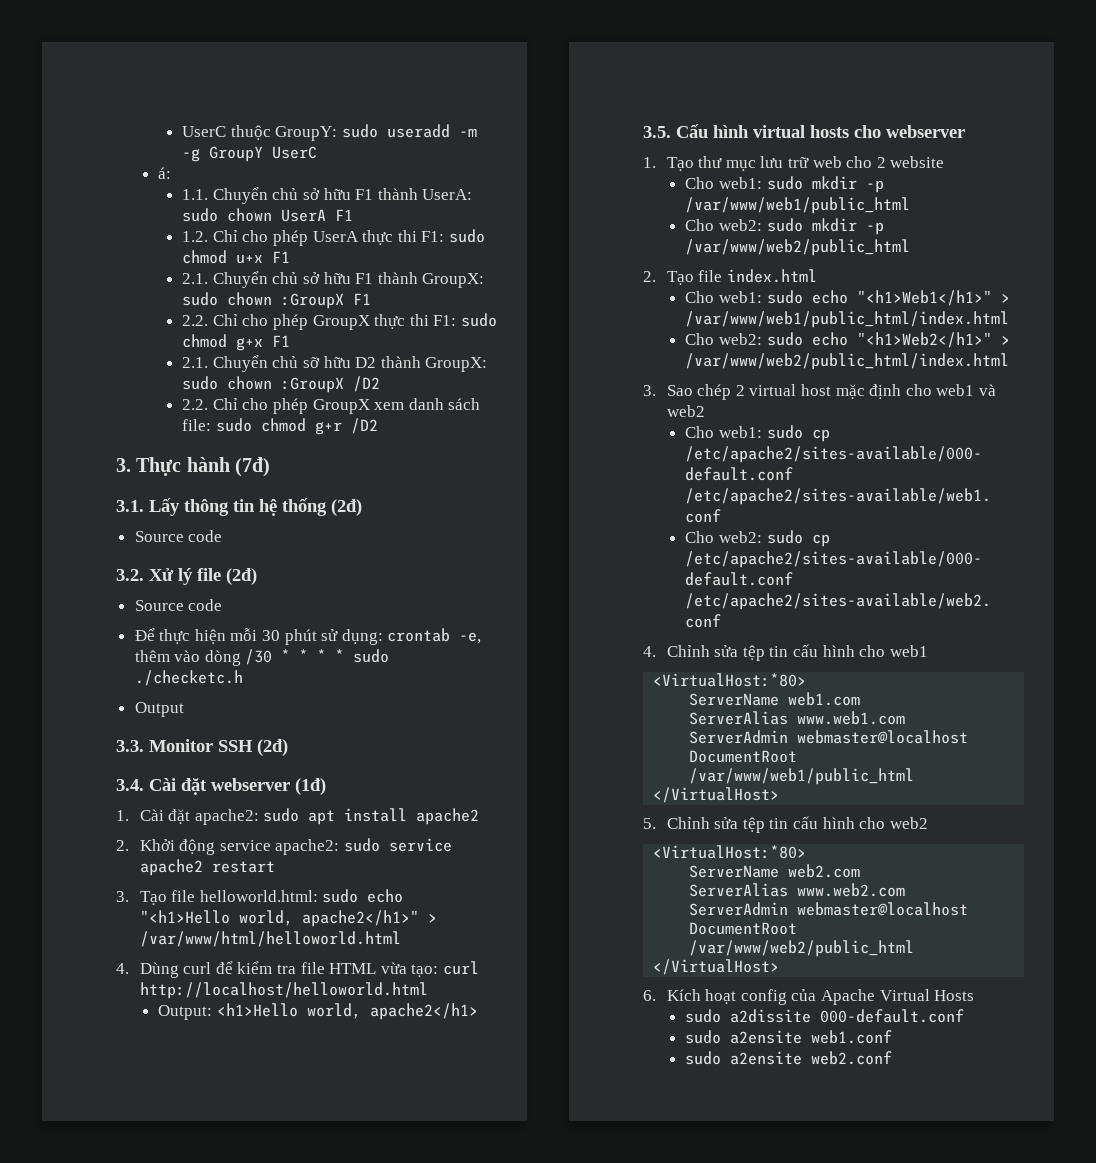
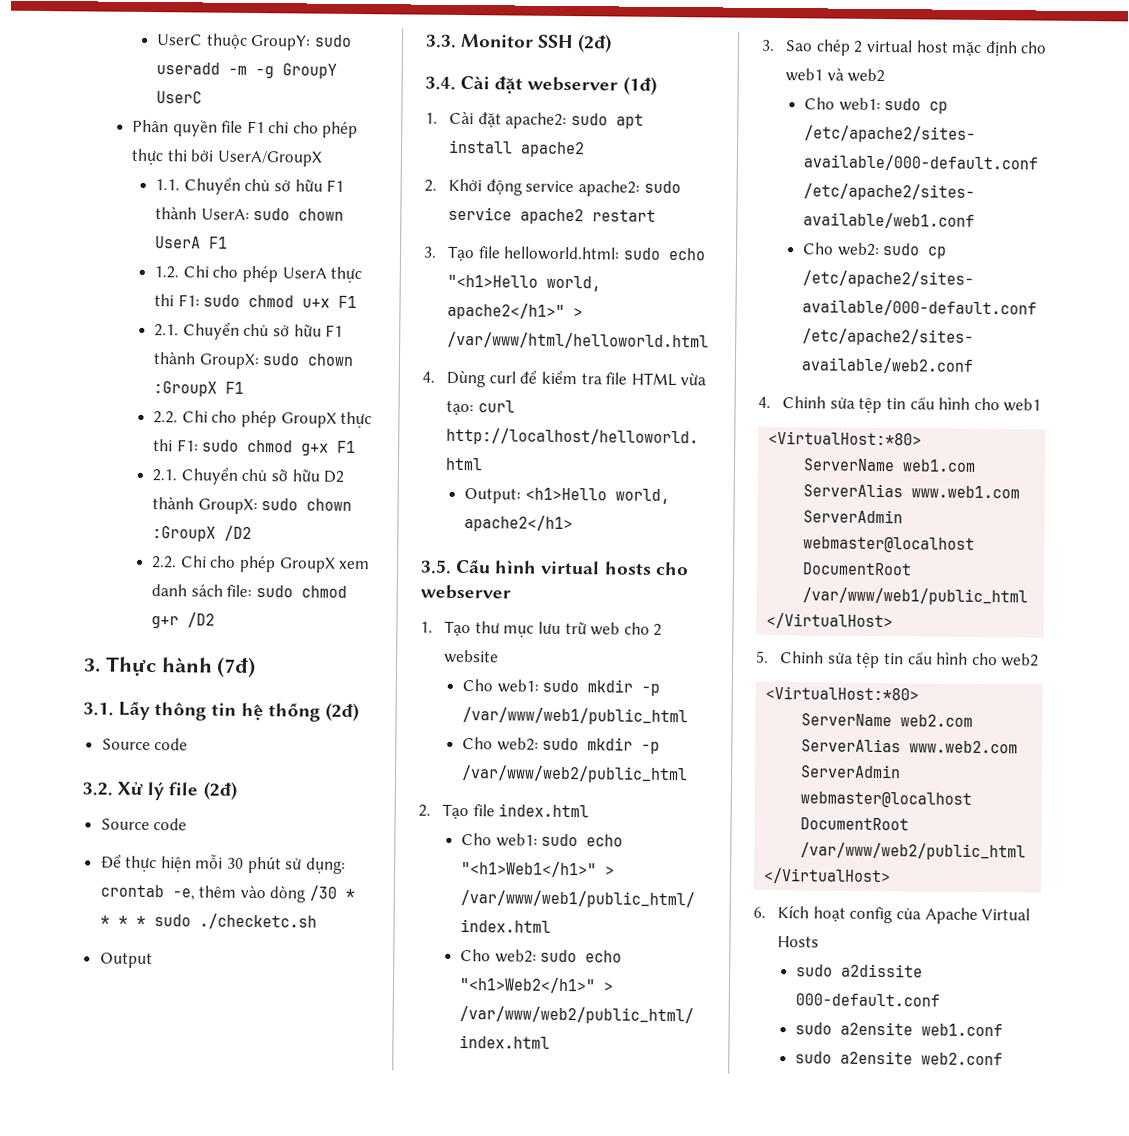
[158,167,172,179] á: -> [131,119,359,138] [130,148,322,167] Phân quyền file F1 chỉ cho phép thực thi bởi UserA/GroupX
[134,670,243,686] ./checketc.h -> [198,913,317,930] ./checketc.sh

